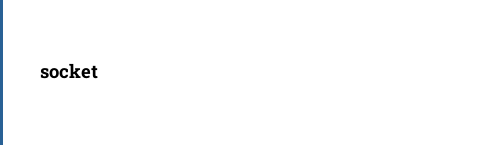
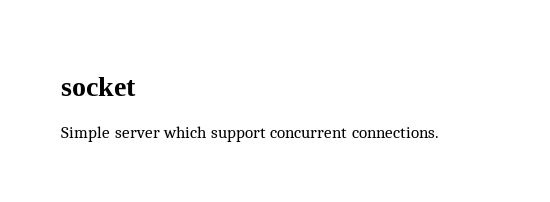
(98, 71) none -> [61,126,439,142] // Simple server which support concurrent connections.

